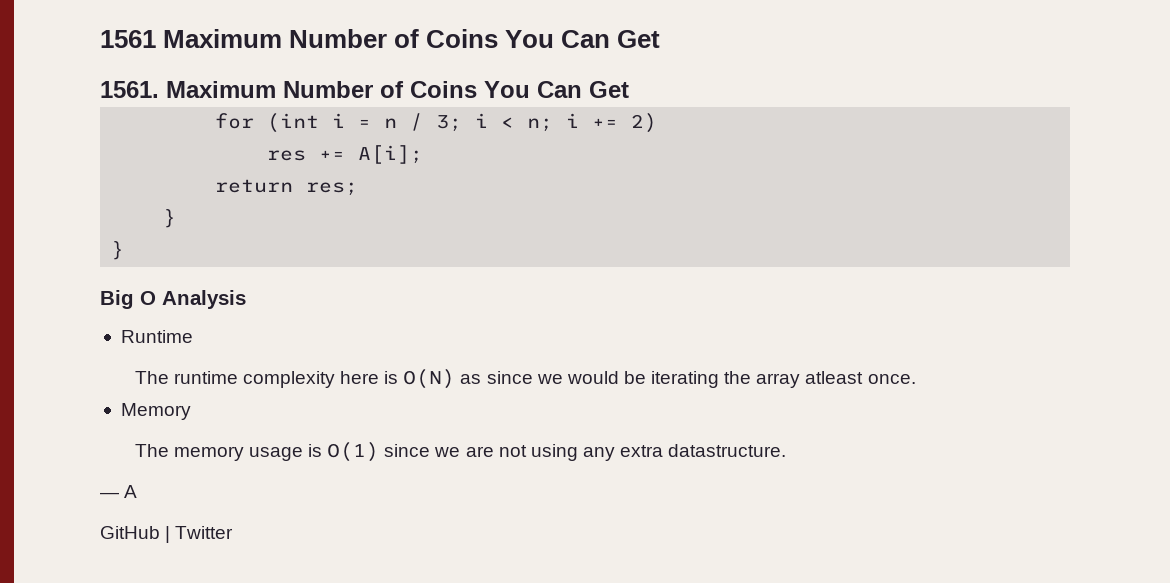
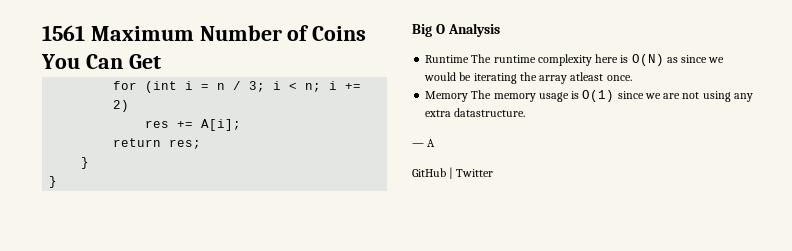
[100,81,629,98] // 1561. Maximum Number of Coins You Can Get -> (161, 61) none
(193, 336) // -> (470, 59) none
(191, 411) // -> (469, 96) none

